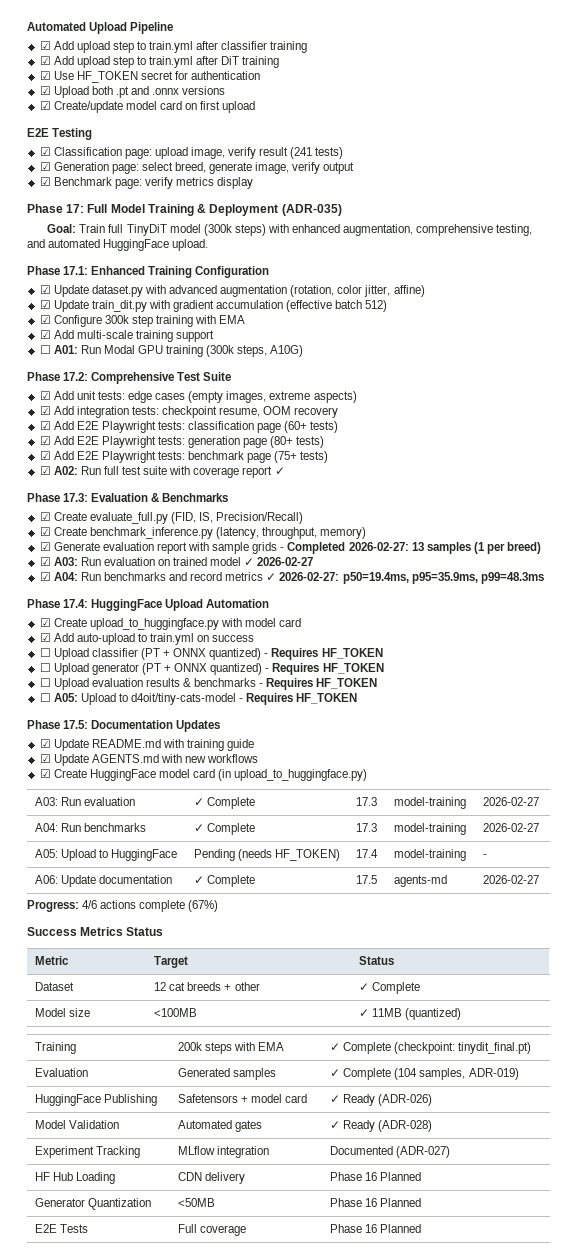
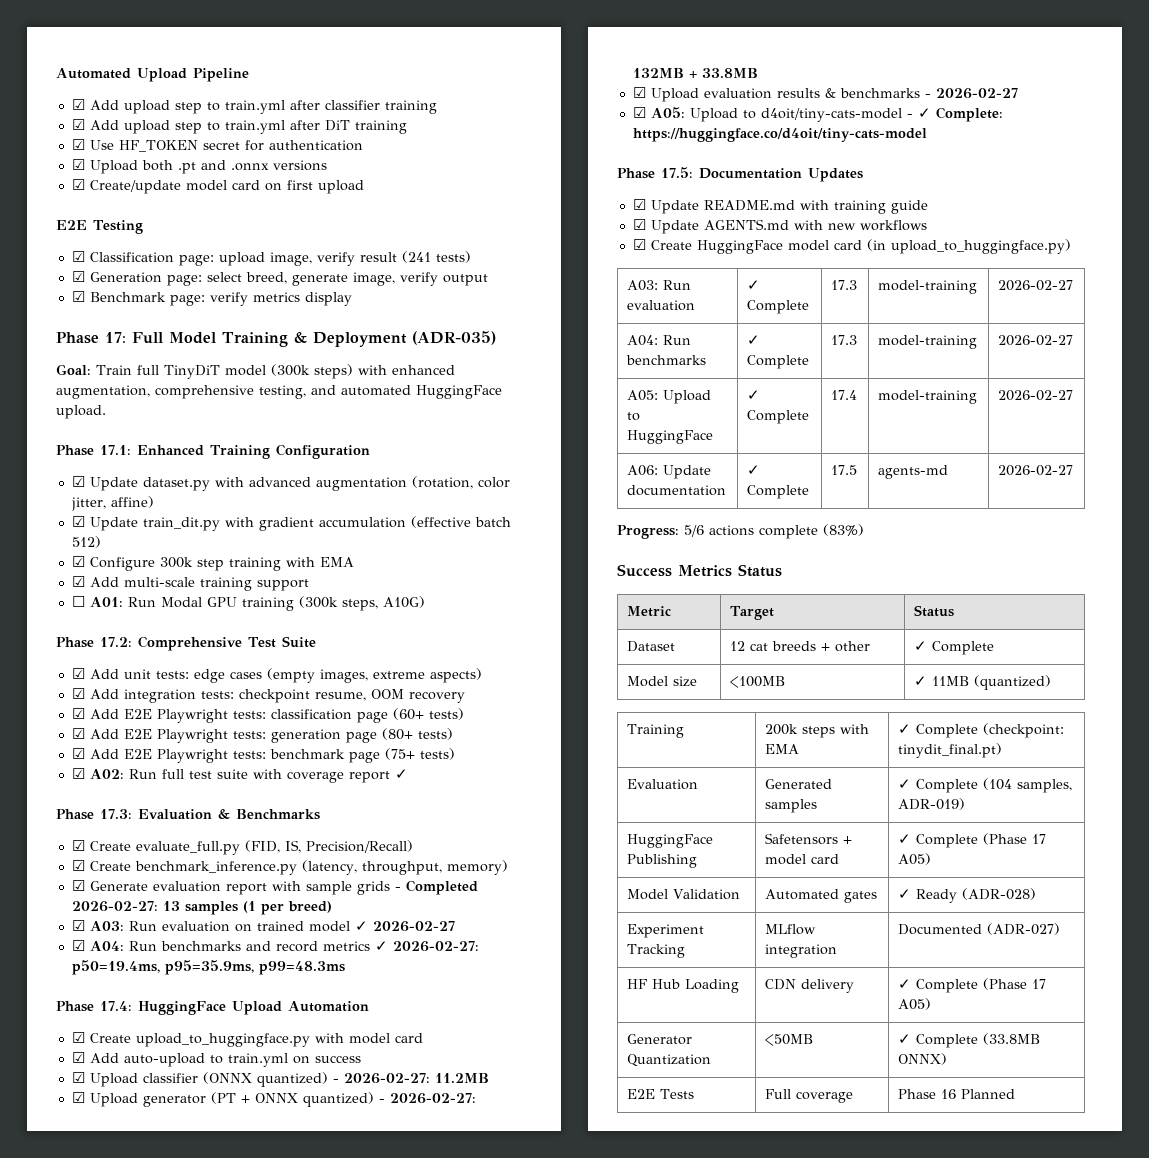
[39,648,51,657] ☐ -> [71,1072,85,1083] ☑
[140,648,383,660] [39,663,51,672] (PT + ONNX quantized) - Requires HF_TOKEN // ☐ -> [202,1072,489,1087] [71,1092,85,1103] (ONNX quantized) - 2026-02-27: 11.2MB // ☑
[272,663,384,675] [39,678,51,687] Requires HF_TOKEN // ☐ -> [389,1093,476,1104] [632,68,758,78] [632,87,646,98] 2026-02-27: 132MB + 33.8MB // ☑
[266,678,378,690] [39,693,51,702] Requires HF_TOKEN // ☐ -> [935,88,1018,99] [632,107,646,118] 2026-02-27 // ☑
[246,693,358,705] Requires HF_TOKEN -> [917,107,1003,122] [632,128,927,142] ✓ Complete: https://huggingface.co/d4oit/tiny-cats-model
[194,849,341,861] Pending (needs HF_TOKEN) -> [746,390,760,400] [746,410,809,424] ✓ Complete
[483,854,488,858] - -> [997,390,1073,401] 2026-02-27
[82,900,98,909] 4/6 -> [684,525,704,537] 5/6
[188,900,219,912] (67%) -> [823,524,864,536] (83%)
[343,1094,433,1106] Ready (ADR-026) -> [915,833,1046,848] [897,853,931,865] Complete (Phase 17 A05)
[330,1172,422,1181] Phase 16 Planned -> [897,978,1046,993] [897,998,931,1010] ✓ Complete (Phase 17 A05)
[330,1198,422,1207] Phase 16 Planned -> [897,1033,1040,1048] [897,1053,947,1065] ✓ Complete (33.8MB ONNX)

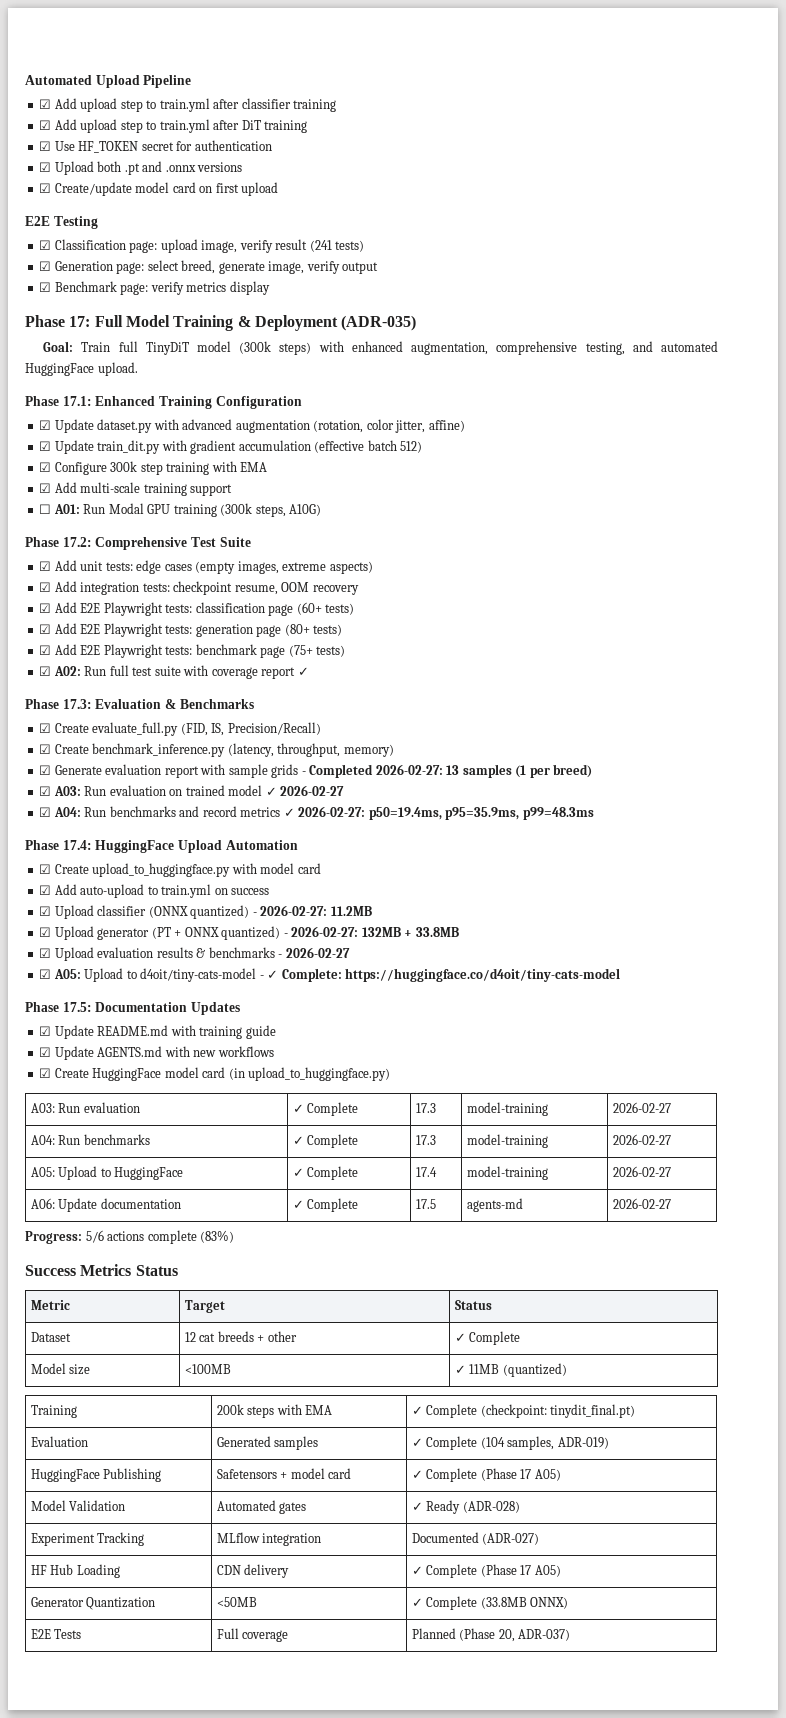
[897,1089,1015,1099] Phase 16 Planned -> [411,1628,571,1642] Planned (Phase 20, ADR-037)

